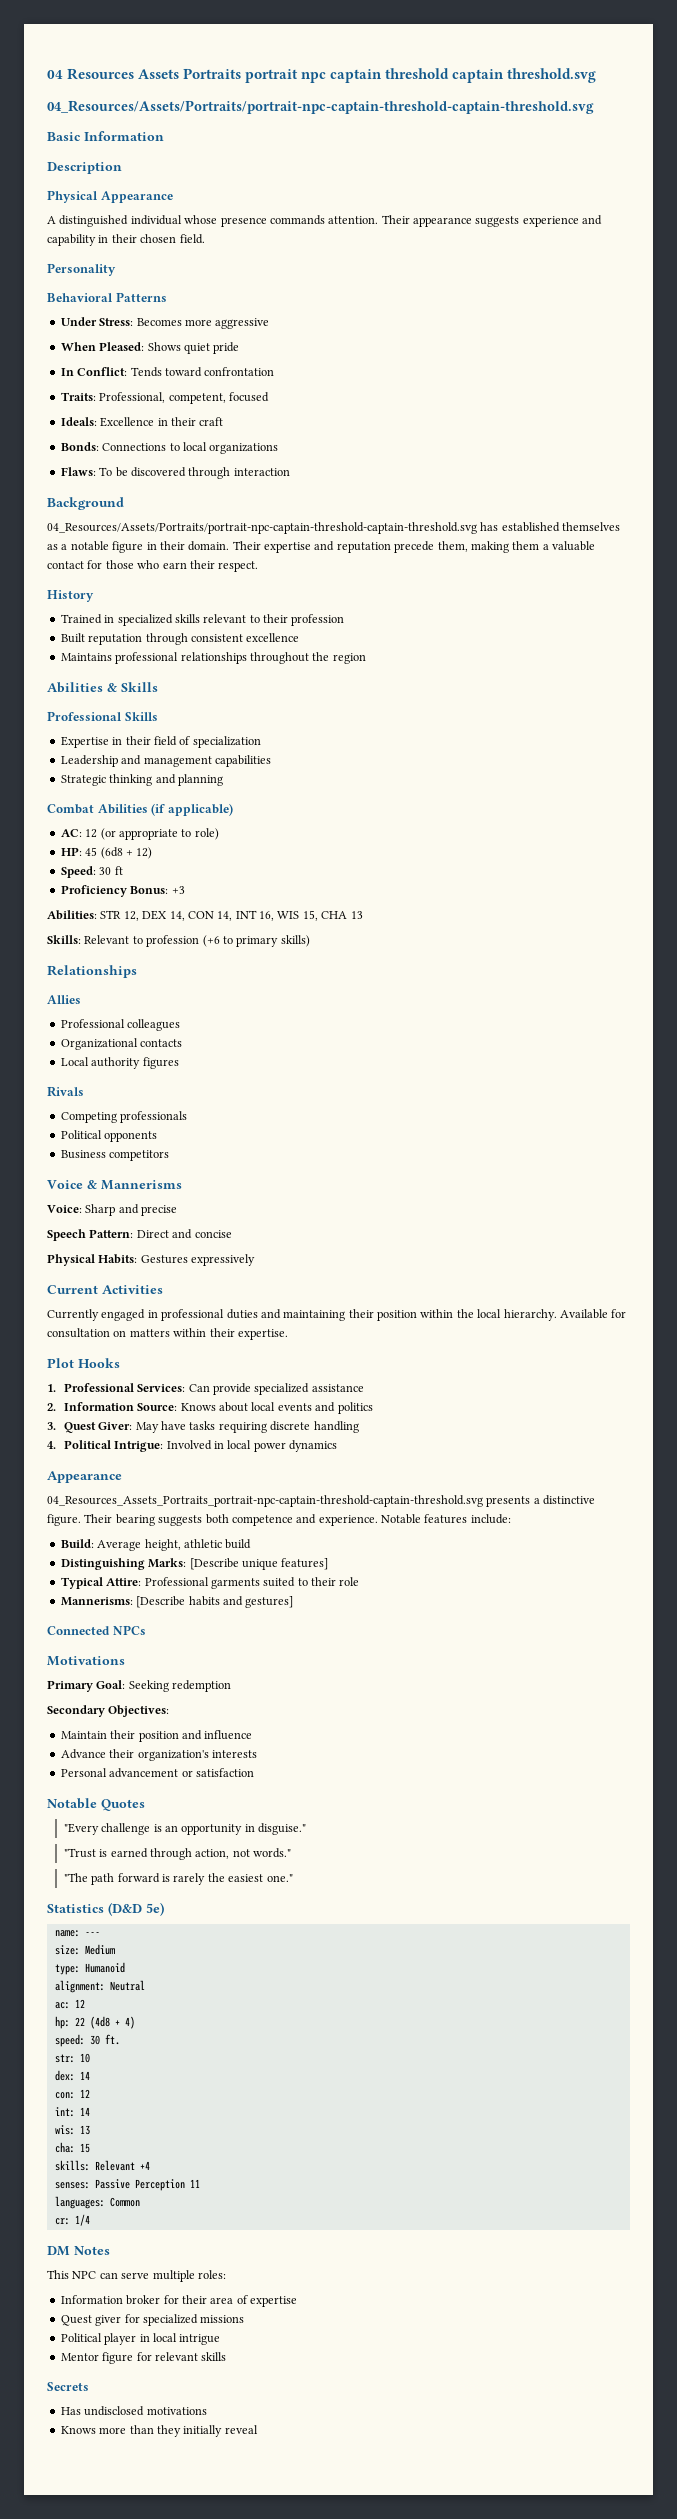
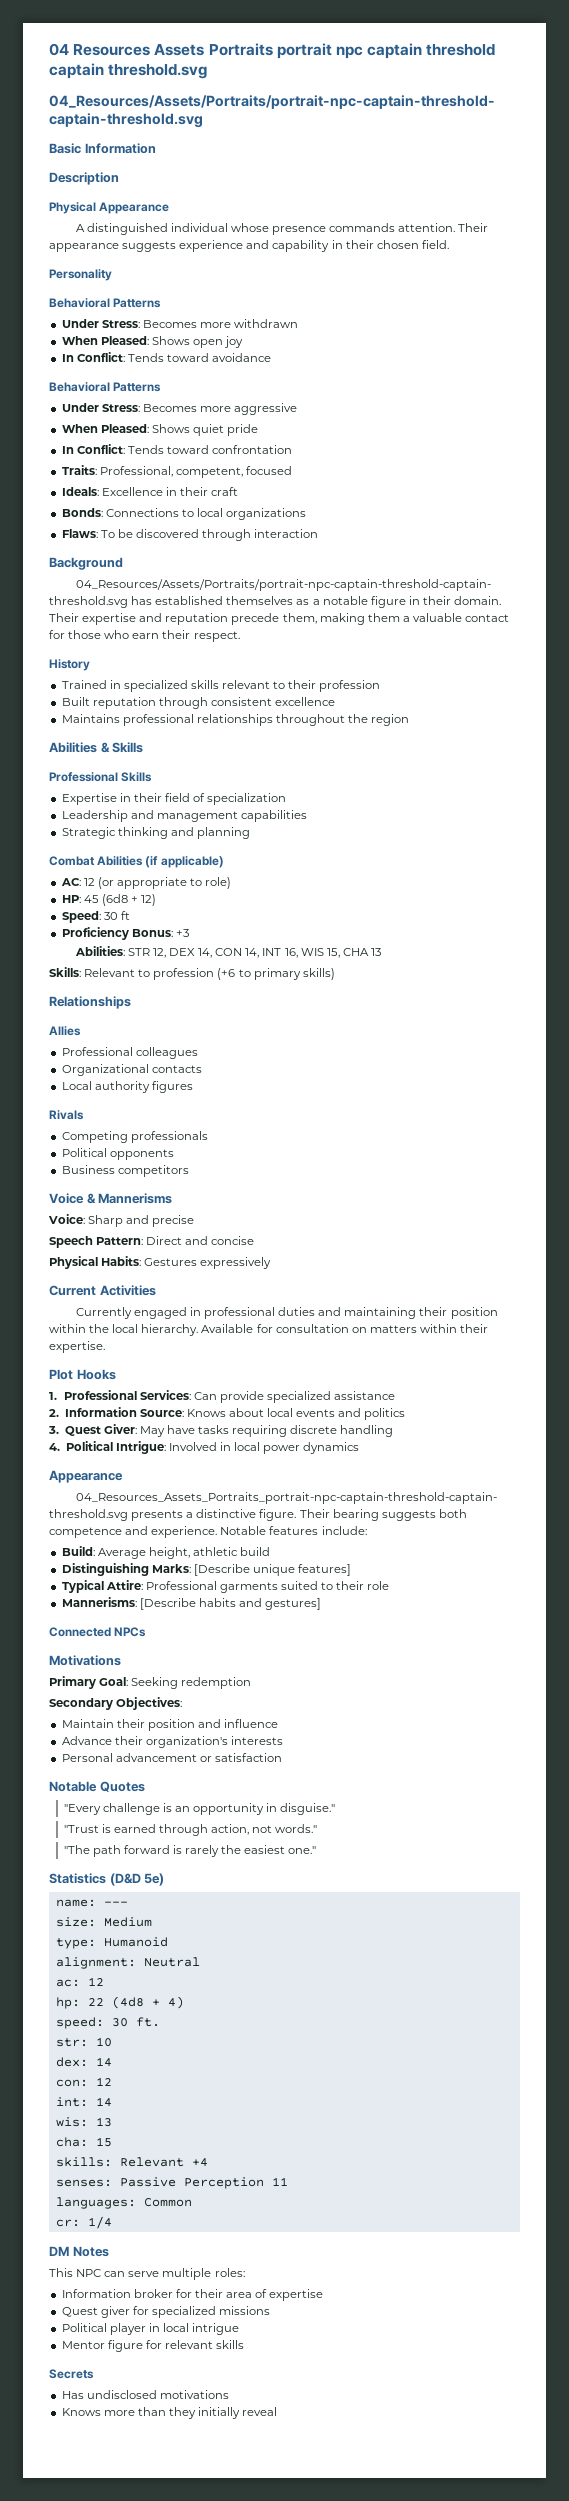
(167, 297) none -> [61,319,299,328] [61,336,244,348] [61,352,272,362] [49,382,162,392] // Under Stress: Becomes more withdrawn // When Pleased: Shows open joy // In Conflict: Tends toward avoidance // Behavioral Patterns

